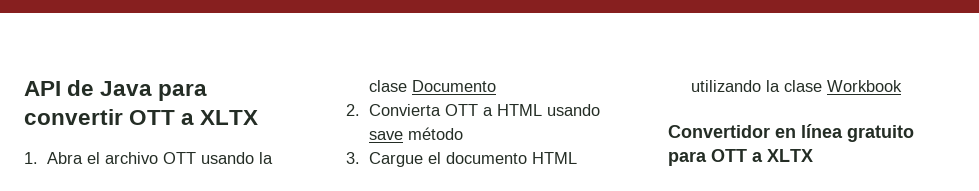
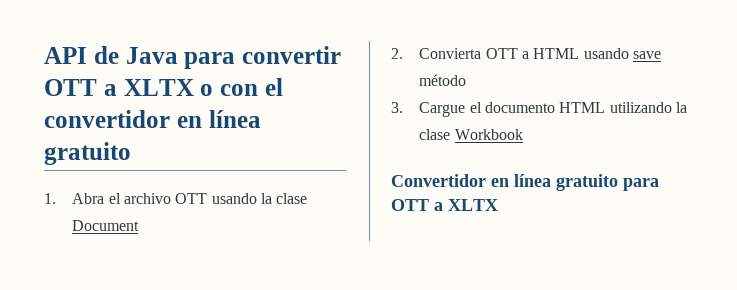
(259, 117) none -> [200,78,283,96] [44,110,261,128] [44,142,131,165] o con el convertidor en línea gratuito
[411,80,496,92] Documento -> [72,220,140,231] Document

